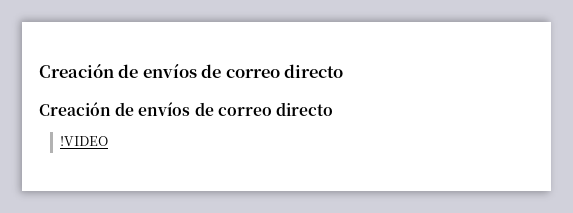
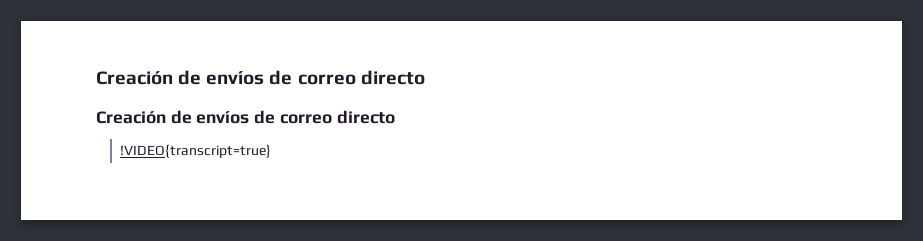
[59,136,108,146] !VIDEO -> [119,144,271,158] !VIDEO{transcript=true}

